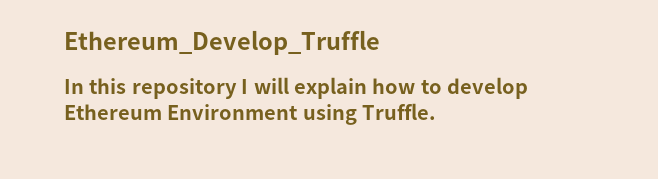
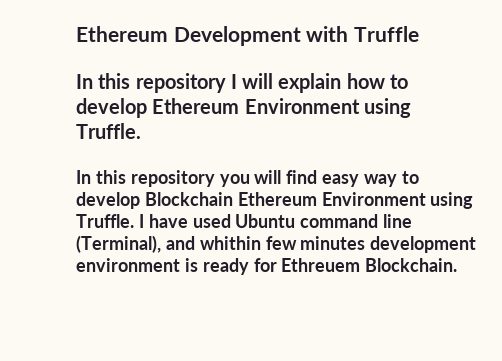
[64,30,380,55] Ethereum_Develop_Truffle -> [76,26,420,46] Ethereum Development with Truffle
(437, 111) none -> [76,170,419,187] [76,192,474,209] [76,214,413,228] [76,235,477,253] [76,258,458,275] // In this repository you will find easy way to develop Blockchain Ethereum Environment using Truffle. I have used Ubuntu command line (Terminal), and whithin few minutes development environment is ready for Ethreuem Blockchain.

